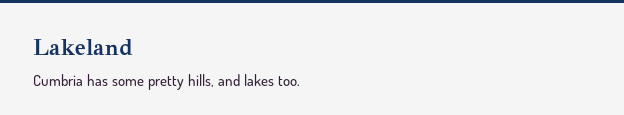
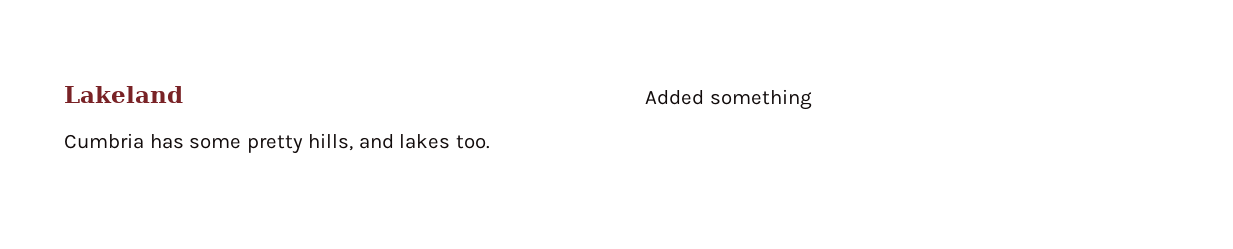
(301, 81) none -> [645,89,812,110] // Added something

